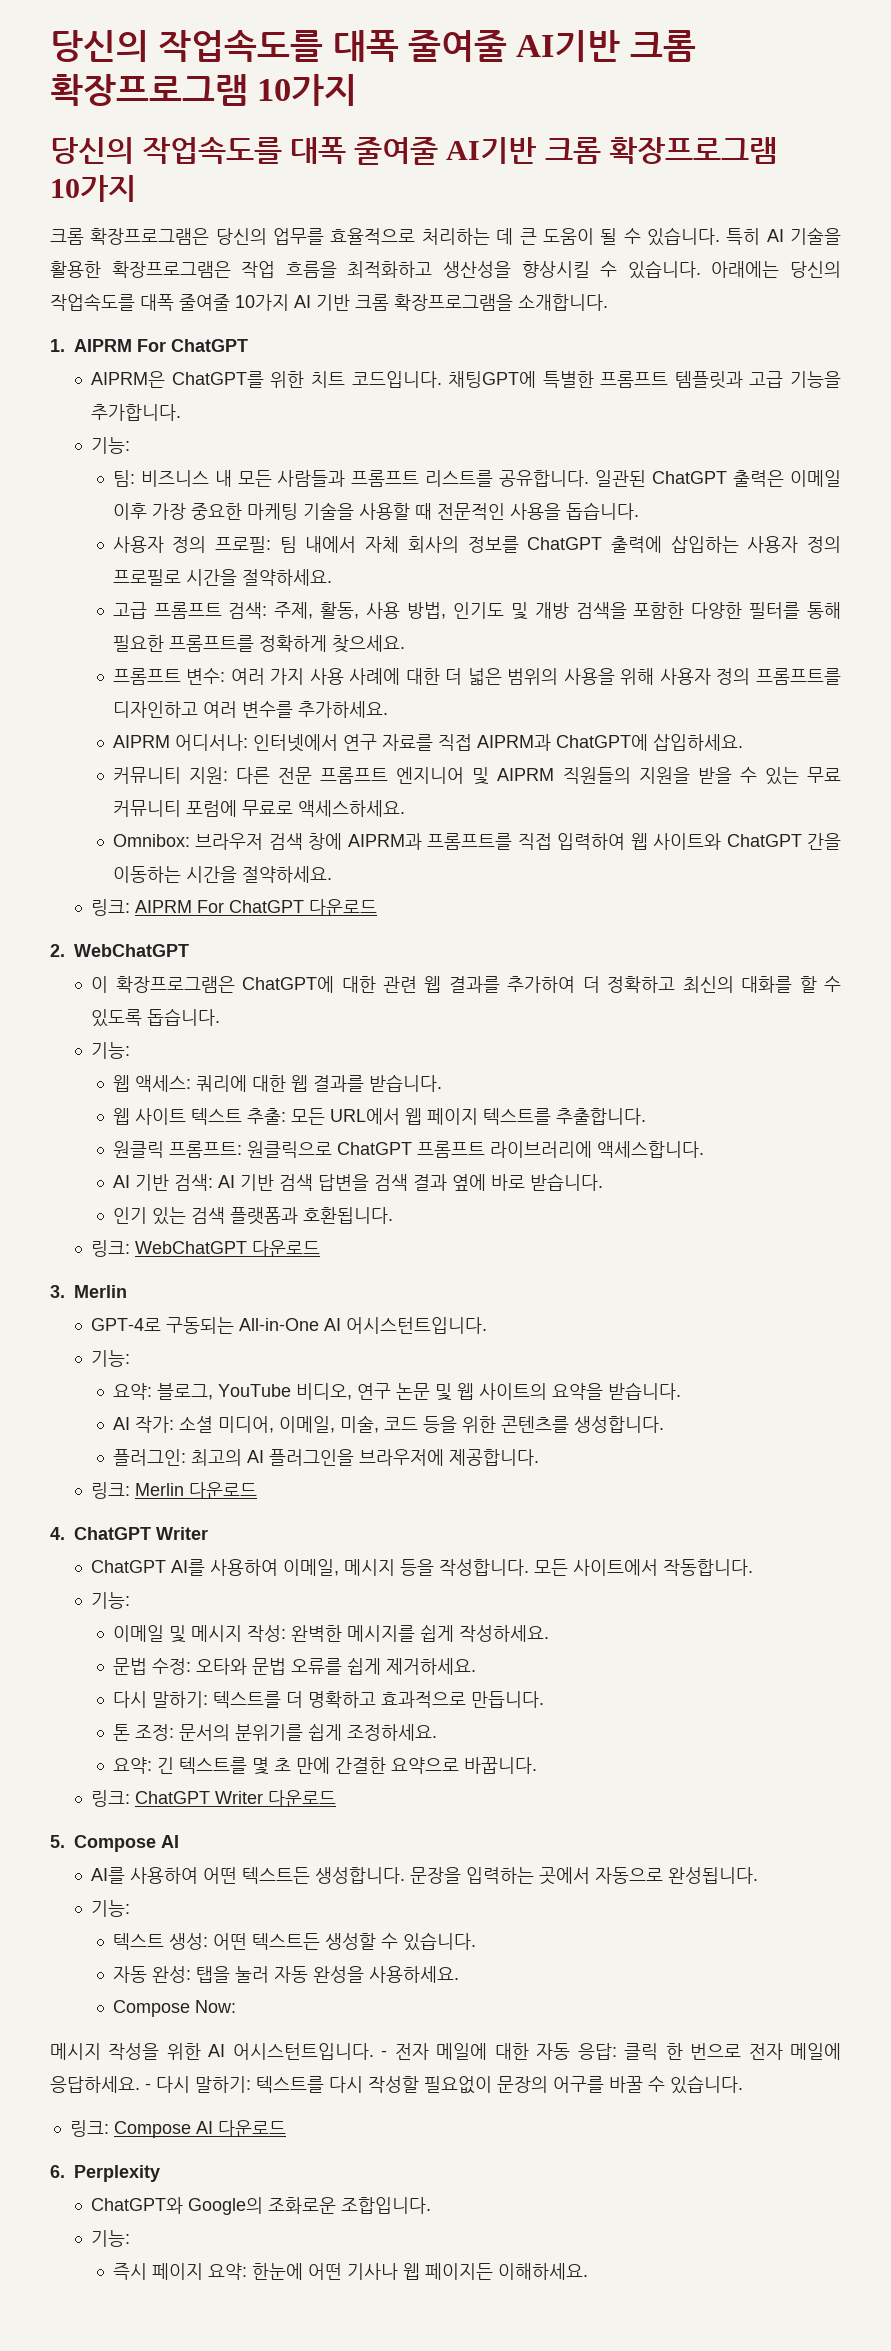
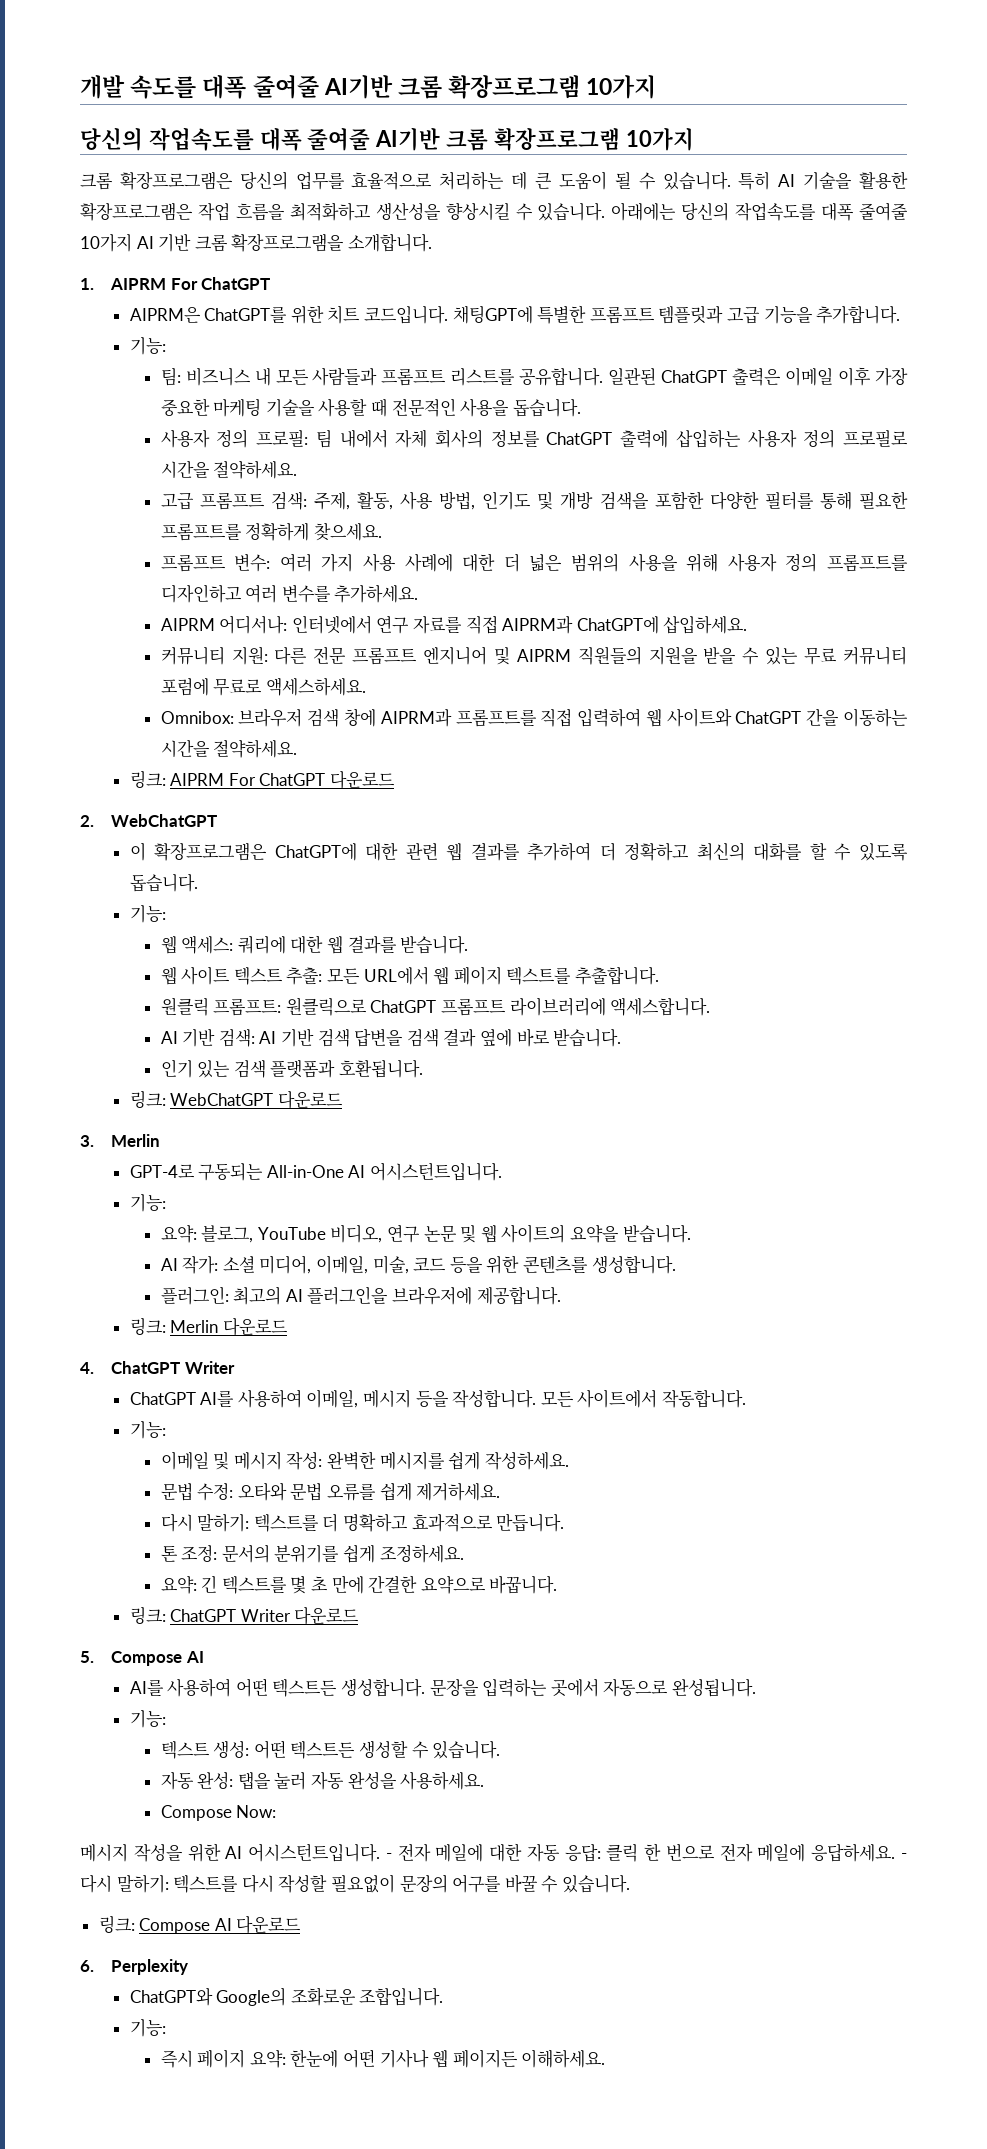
[50,30,324,62] 당신의 작업속도를 -> [80,75,197,99] 개발 속도를

